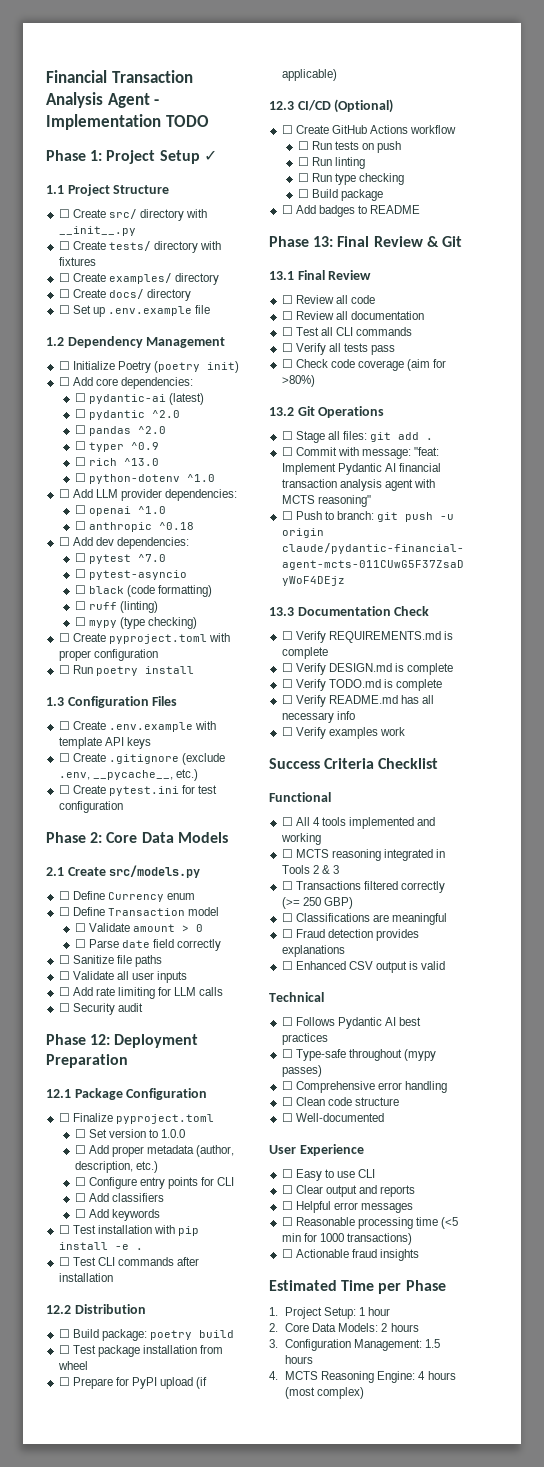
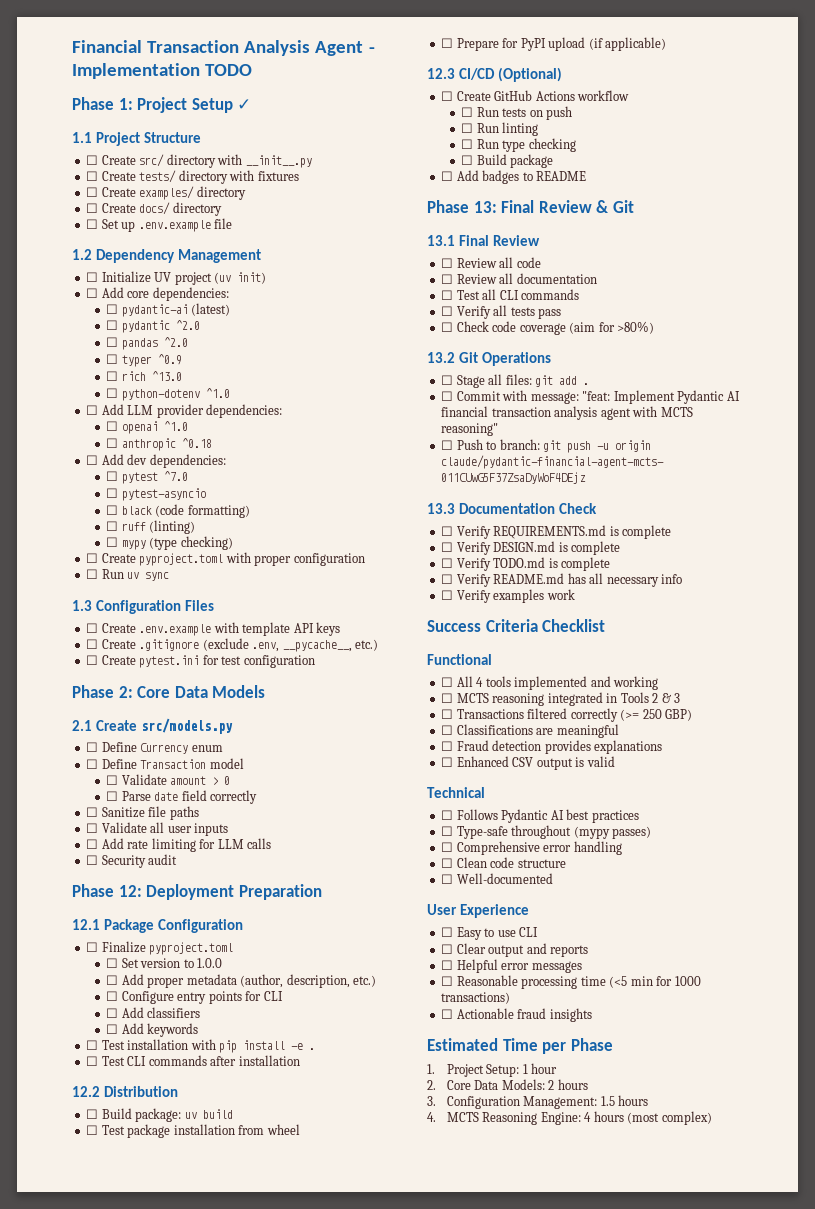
[117,361,200,373] Poetry (poetry -> [154,272,232,285] UV project (uv
[95,666,194,676] poetry install -> [127,572,170,581] uv sync
[149,1330,192,1340] poetry -> [184,1112,197,1119] uv

